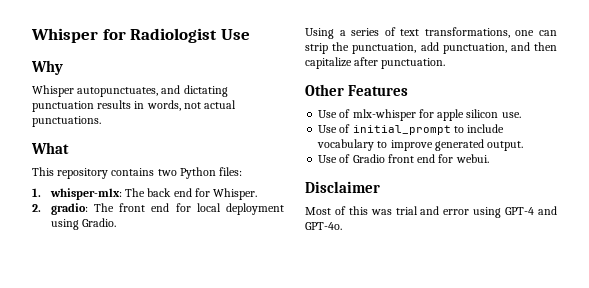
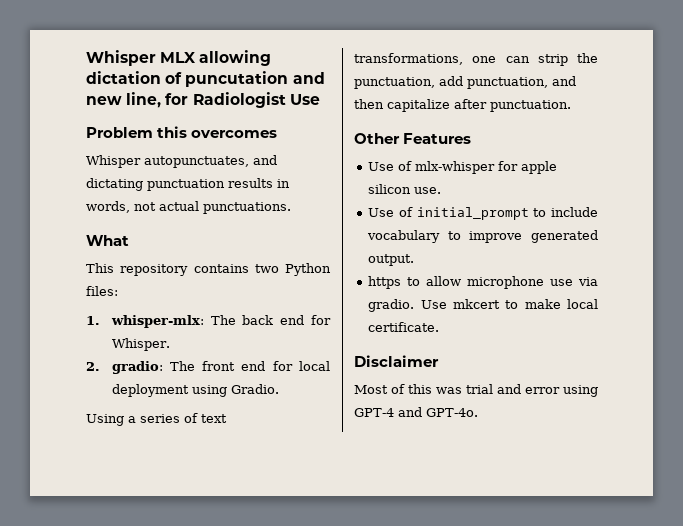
[31,28,98,43] Whisper -> [86,50,272,66] [86,71,325,87] [86,92,162,108] Whisper MLX allowing dictation of puncutation and new line,
[31,60,63,75] Why -> [86,126,278,138] Problem this overcomes
[318,154,489,163] Use of Gradio front end for webui. -> [368,276,598,289] [368,299,598,312] [368,322,440,332] https to allow microphone use via gradio. Use mkcert to make local certificate.

